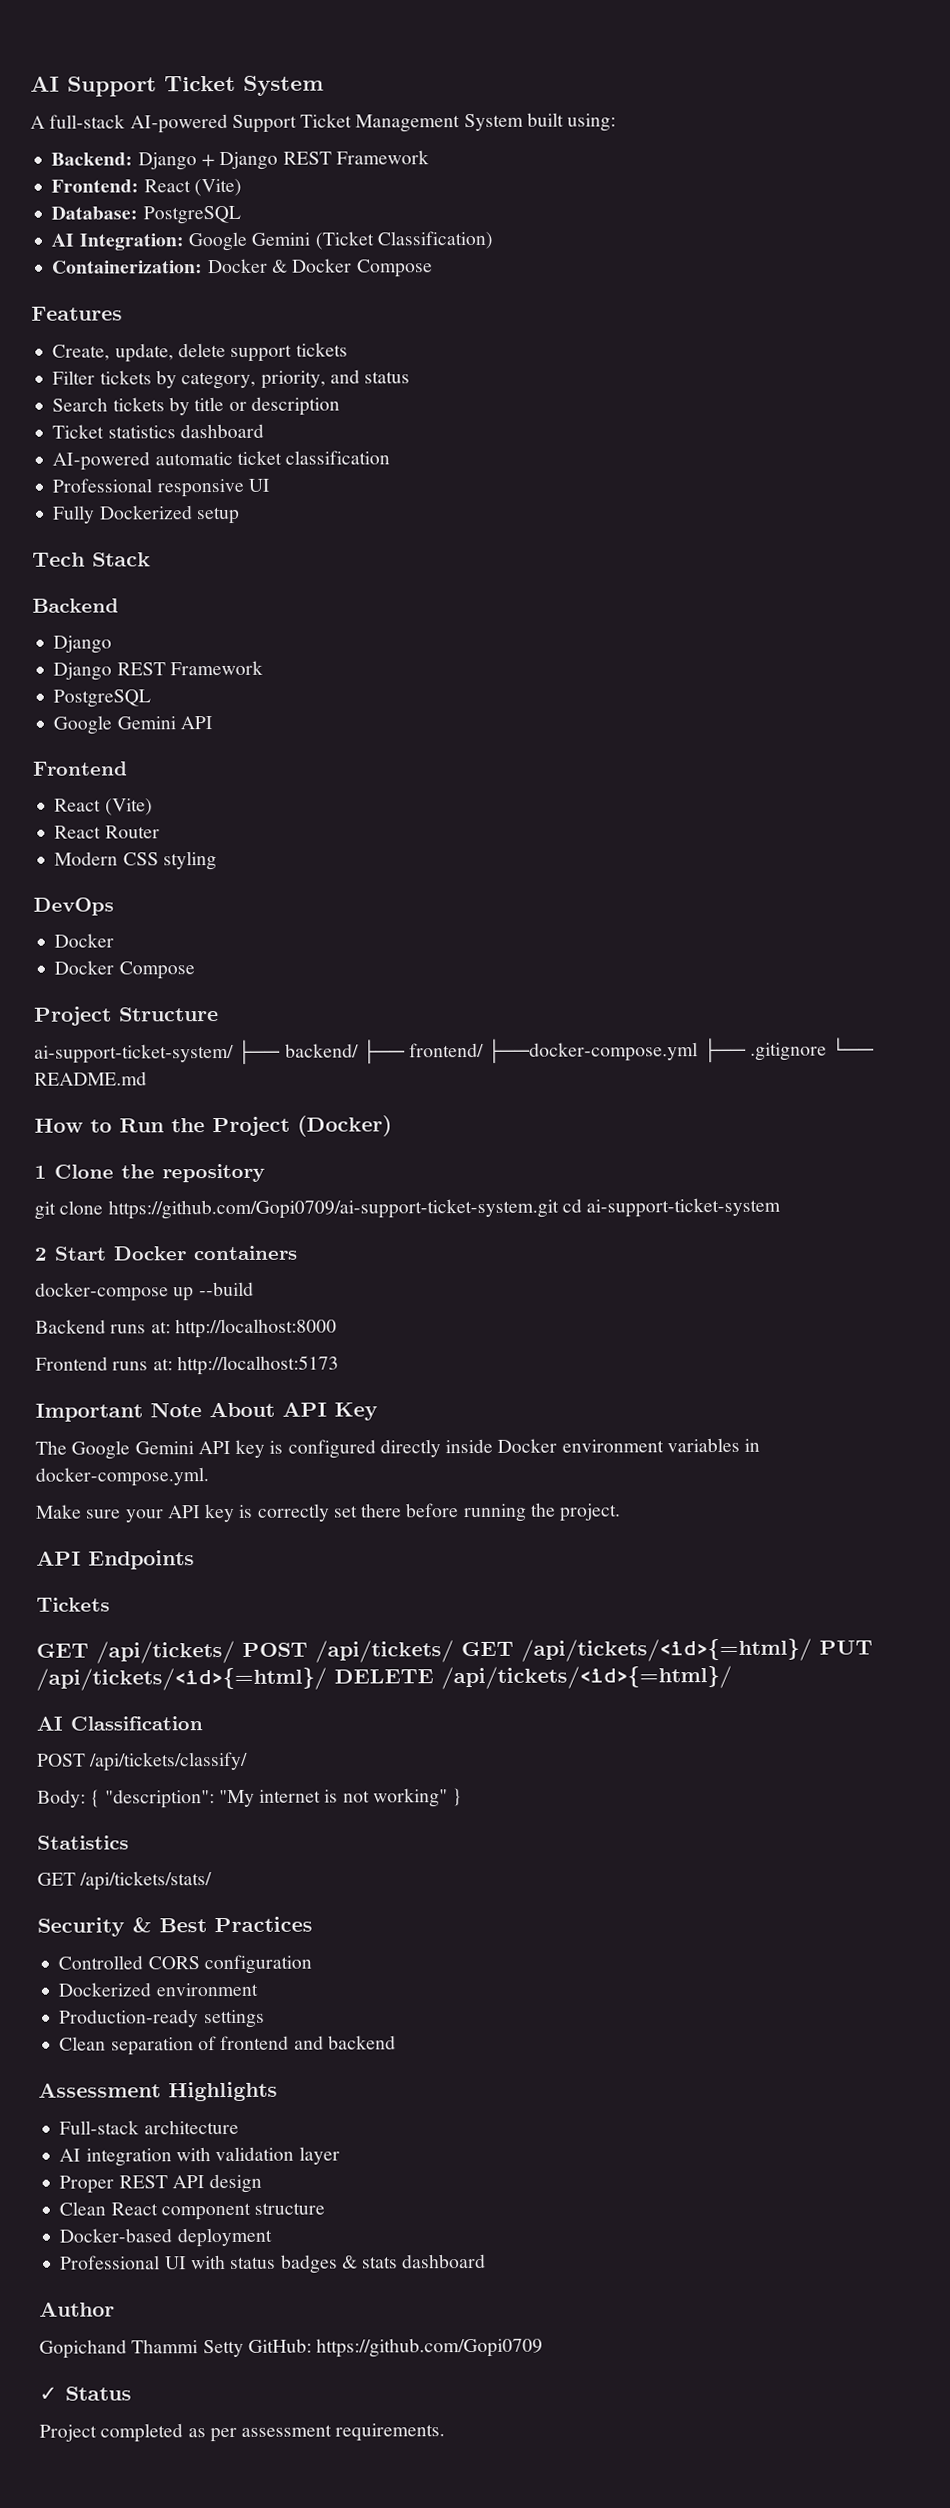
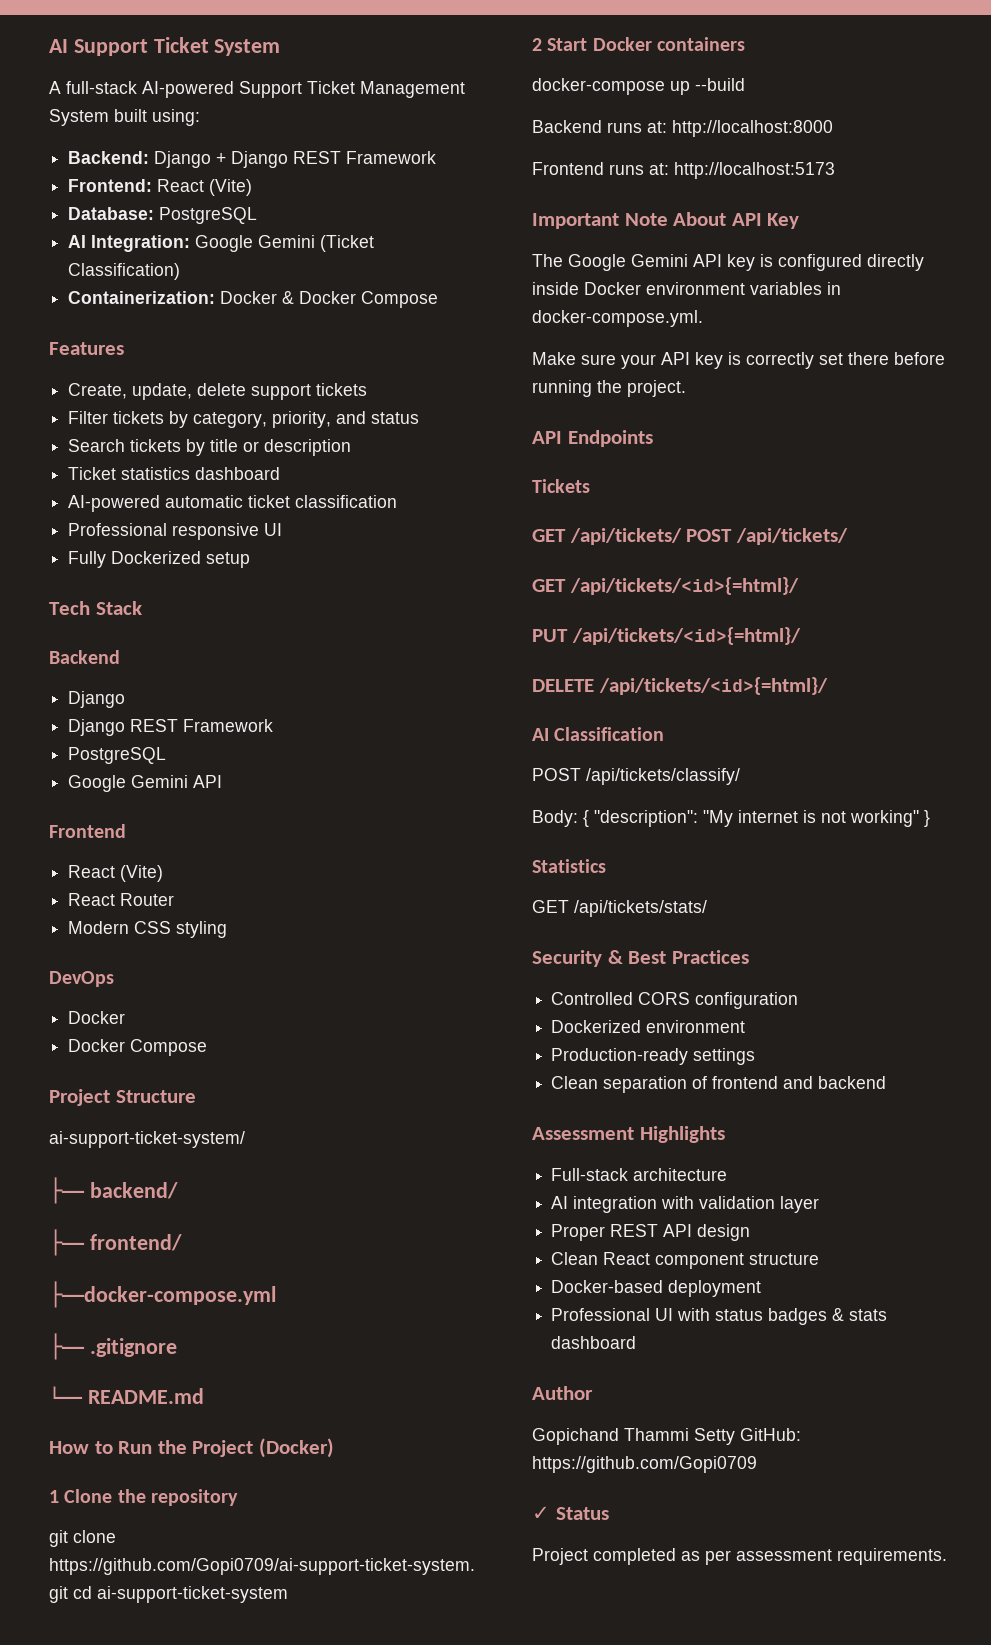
(234, 1053) none -> (245, 1139) //
(359, 1050) none -> (178, 1190) //
(485, 1050) none -> (182, 1242) //
(699, 1051) none -> (276, 1294) //
(827, 1051) none -> (177, 1347) //
(454, 1651) none -> (848, 536) //
(812, 1650) none -> (799, 586) //
(327, 1679) none -> (801, 636) //

